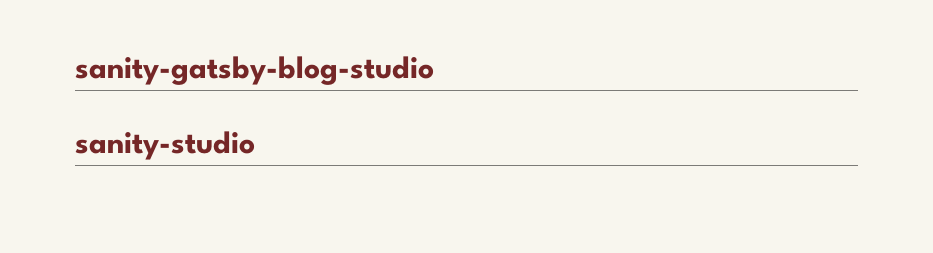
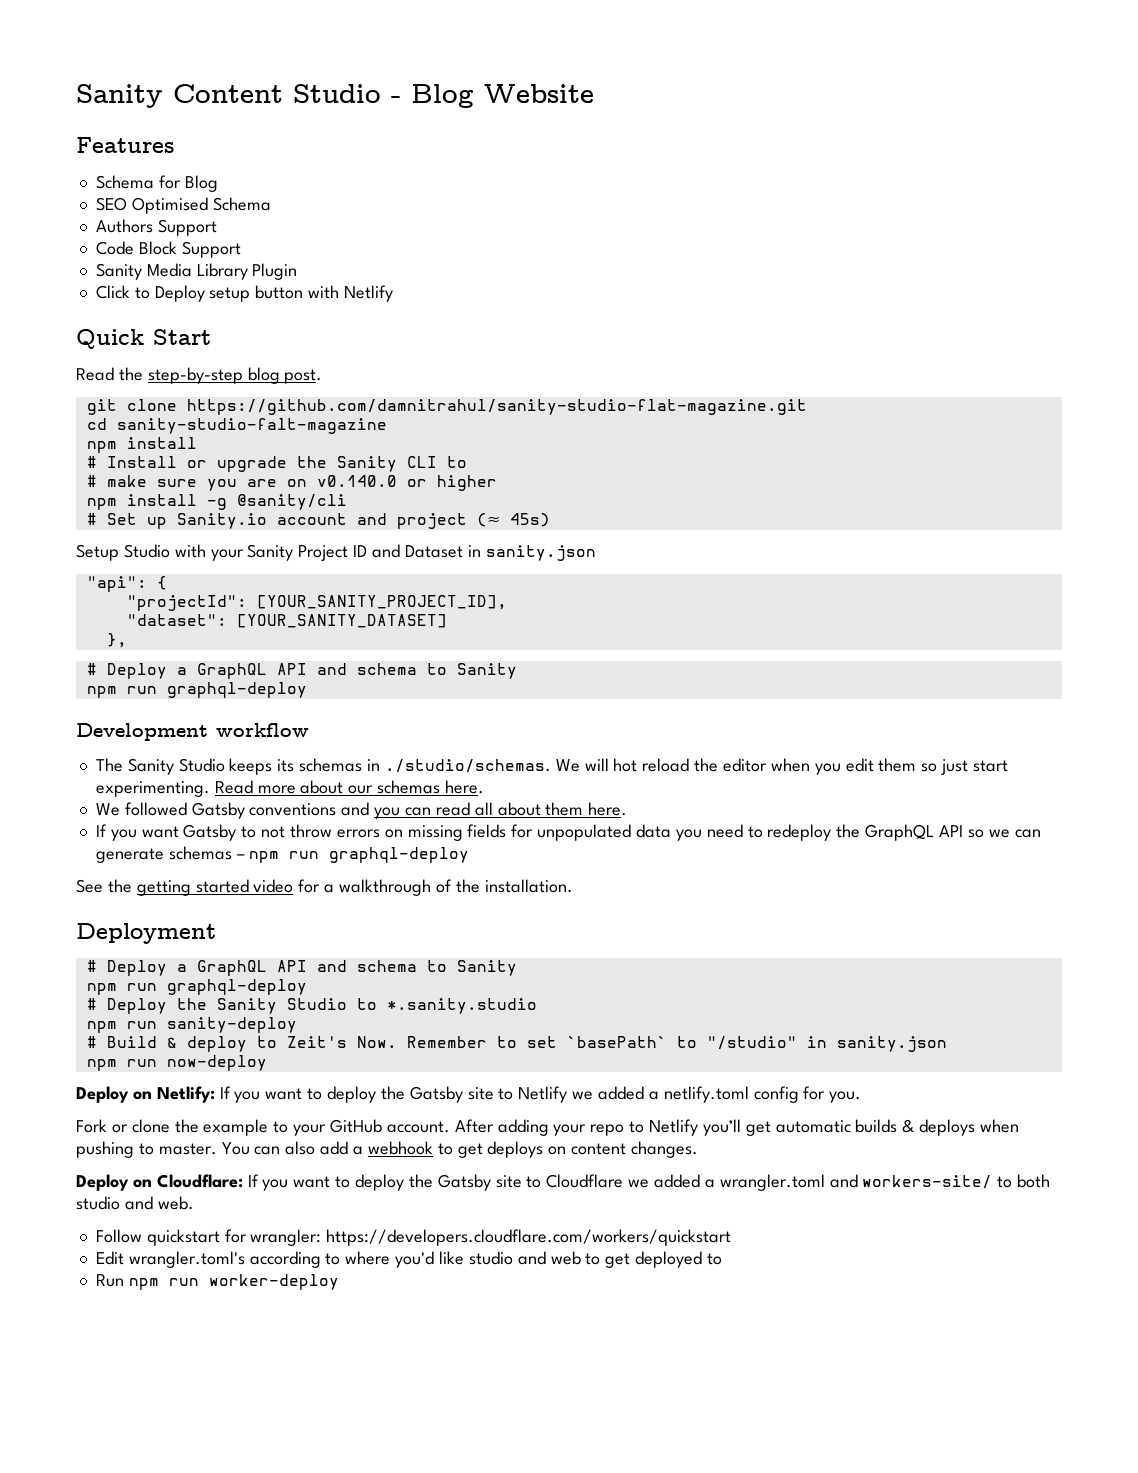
[75,56,434,85] [75,131,255,160] sanity-gatsby-blog-studio // sanity-studio -> [76,84,594,108] [76,137,174,153] [95,175,218,192] [95,197,271,214] [95,219,217,236] [95,241,241,258] [95,263,298,280] [95,285,393,302] [76,329,211,349] [76,367,323,384] [86,399,807,415] [86,418,387,434] [86,437,197,453] [86,456,467,472] [86,475,497,491] [86,494,347,510] [86,513,550,529] [76,544,596,561] [86,576,167,592] [126,595,507,611] [126,614,447,628] [106,633,127,648] [86,663,517,679] [86,682,307,698] [76,723,309,741] [95,758,1009,775] [95,780,484,797] [95,802,628,819] [95,824,1041,841] [95,846,470,863] [76,879,573,896] [76,923,216,944] [86,960,517,976] [86,979,307,995] [86,998,537,1014] [86,1017,297,1033] [86,1036,947,1052] [86,1055,267,1071] [76,1086,862,1103] [76,1119,1020,1136] [76,1141,699,1158] [76,1174,1051,1191] [76,1196,194,1210] [95,1229,732,1246] [95,1251,722,1268] [95,1274,339,1290] Sanity Content Studio - Blog Website // Features // Schema for Blog // SEO Optimised Schema // Authors Support // Code Block Support // Sanity Media Library Plugin // Click to Deploy setup button with Netlify // Quick Start // Read the step-by-step blog post. // git clone https://github.com/damnitrahul/sanity-studio-flat-magazine.git // cd sanity-studio-falt-magazine // npm install // # Install or upgrade the Sanity CLI to // # make sure you are on v0.140.0 or higher // npm install -g @sanity/cli // # Set up Sanity.io account and project (≈ 45s) // Setup Studio with your Sanity Project ID and Dataset in sanity.json // "api": { // "projectId": [YOUR_SANITY_PROJECT_ID], // "dataset": [YOUR_SANITY_DATASET] // }, // # Deploy a GraphQL API and schema to Sanity // npm run graphql-deploy // Development workflow // The Sanity Studio keeps its schemas in ./studio/schemas. We will hot reload the editor when you edit them so just start experimenting. Read more about our schemas here. // We followed Gatsby conventions and you can read all about them here. // If you want Gatsby to not throw errors on missing fields for unpopulated data you need to redeploy the GraphQL API so we can generate schemas – npm run graphql-deploy // See the getting started video for a walkthrough of the installation. // Deployment // # Deploy a GraphQL API and schema to Sanity // npm run graphql-deploy // # Deploy the Sanity Studio to *.sanity.studio // npm run sanity-deploy // # Build & deploy to Zeit's Now. Remember to set `basePath` to "/studio" in sanity.json // npm run now-deploy // Deploy on Netlify: If you want to deploy the Gatsby site to Netlify we added a netlify.toml config for you. // Fork or clone the example to your GitHub account. After adding your repo to Netlify you’ll get automatic builds & deploys when pushing to master. You can also add a webhook to get deploys on content changes. // Deploy on Cloudflare: If you want to deploy the Gatsby site to Cloudflare we added a wrangler.toml and workers-site/ to both studio and web. // Follow quickstart for wrangler: https://developers.cloudflare.com/workers/quickstart // Edit wrangler.toml's according to where you'd like studio and web to get deployed to // Run npm run worker-deploy

